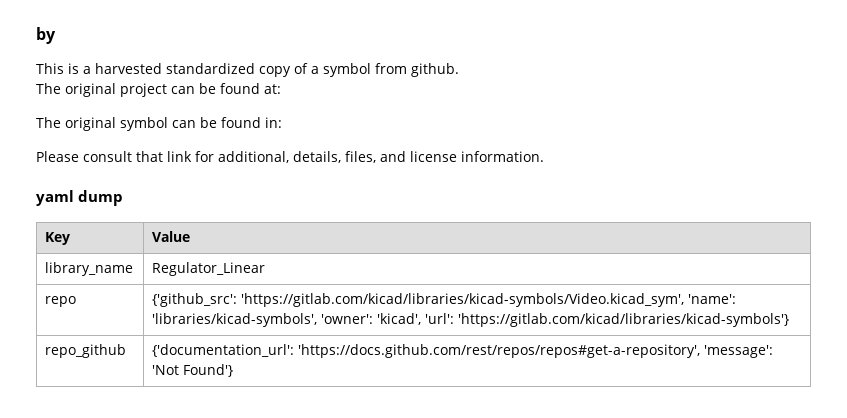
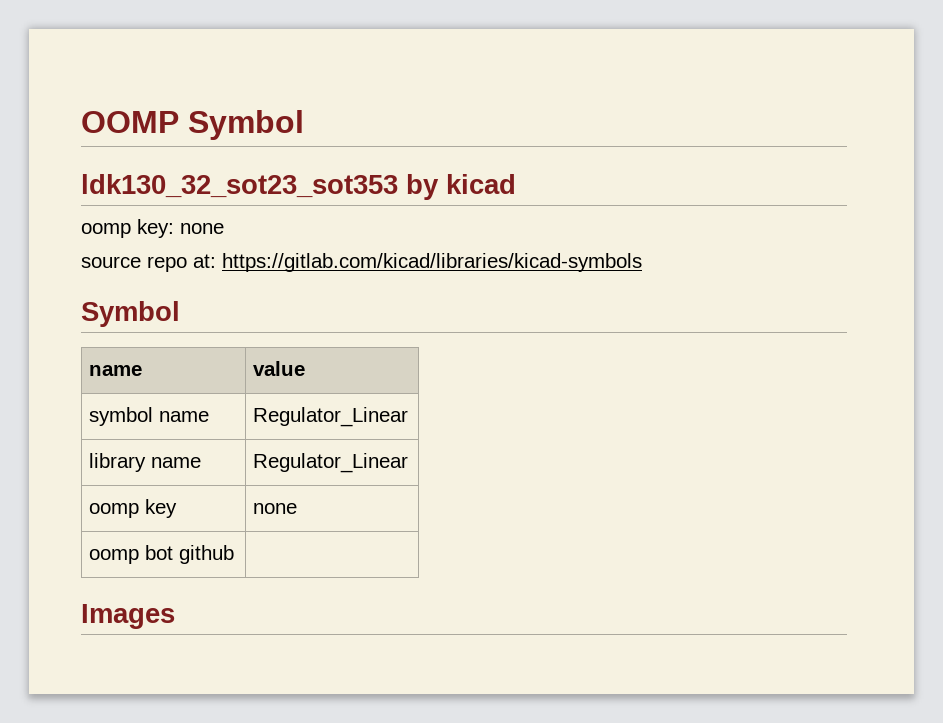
[36,27,56,44] [36,63,459,77] [36,83,281,97] [36,117,282,131] [36,151,544,163] [36,190,124,206] [45,232,71,245] [152,231,191,242] [45,262,134,276] [152,262,266,276] [45,296,77,307] [152,293,737,307] [152,313,790,327] [45,344,127,358] [152,344,774,358] [152,364,234,377] by // This is a harvested standardized copy of a symbol from github. // The original project can be found at: // The original symbol can be found in: // Please consult that link for additional, details, files, and license information. // yaml dump // Key | Value // library_name | Regulator_Linear // repo | {'github_src': 'https://gitlab.com/kicad/libraries/kicad-symbols/Video.kicad_sym', 'name': 'libraries/kicad-symbols', 'owner': 'kicad', 'url': 'https://gitlab.com/kicad/libraries/kicad-symbols'} // repo_github | {'documentation_url': 'https://docs.github.com/rest/repos/repos#get-a-repository', 'message': 'Not Found'} -> [81,110,304,140] [81,174,516,200] [81,219,224,238] [81,253,642,272] [81,301,180,327] [89,365,143,376] [253,361,306,376] [89,407,210,426] [253,407,409,427] [89,453,202,472] [253,453,409,473] [89,499,178,518] [253,503,298,514] [89,545,235,564] [81,604,175,629] OOMP Symbol // ldk130_32_sot23_sot353 by kicad // oomp key: none // source repo at: https://gitlab.com/kicad/libraries/kicad-symbols // Symbol // name | value // symbol name | Regulator_Linear // library name | Regulator_Linear // oomp key | none // oomp bot github | // Images

